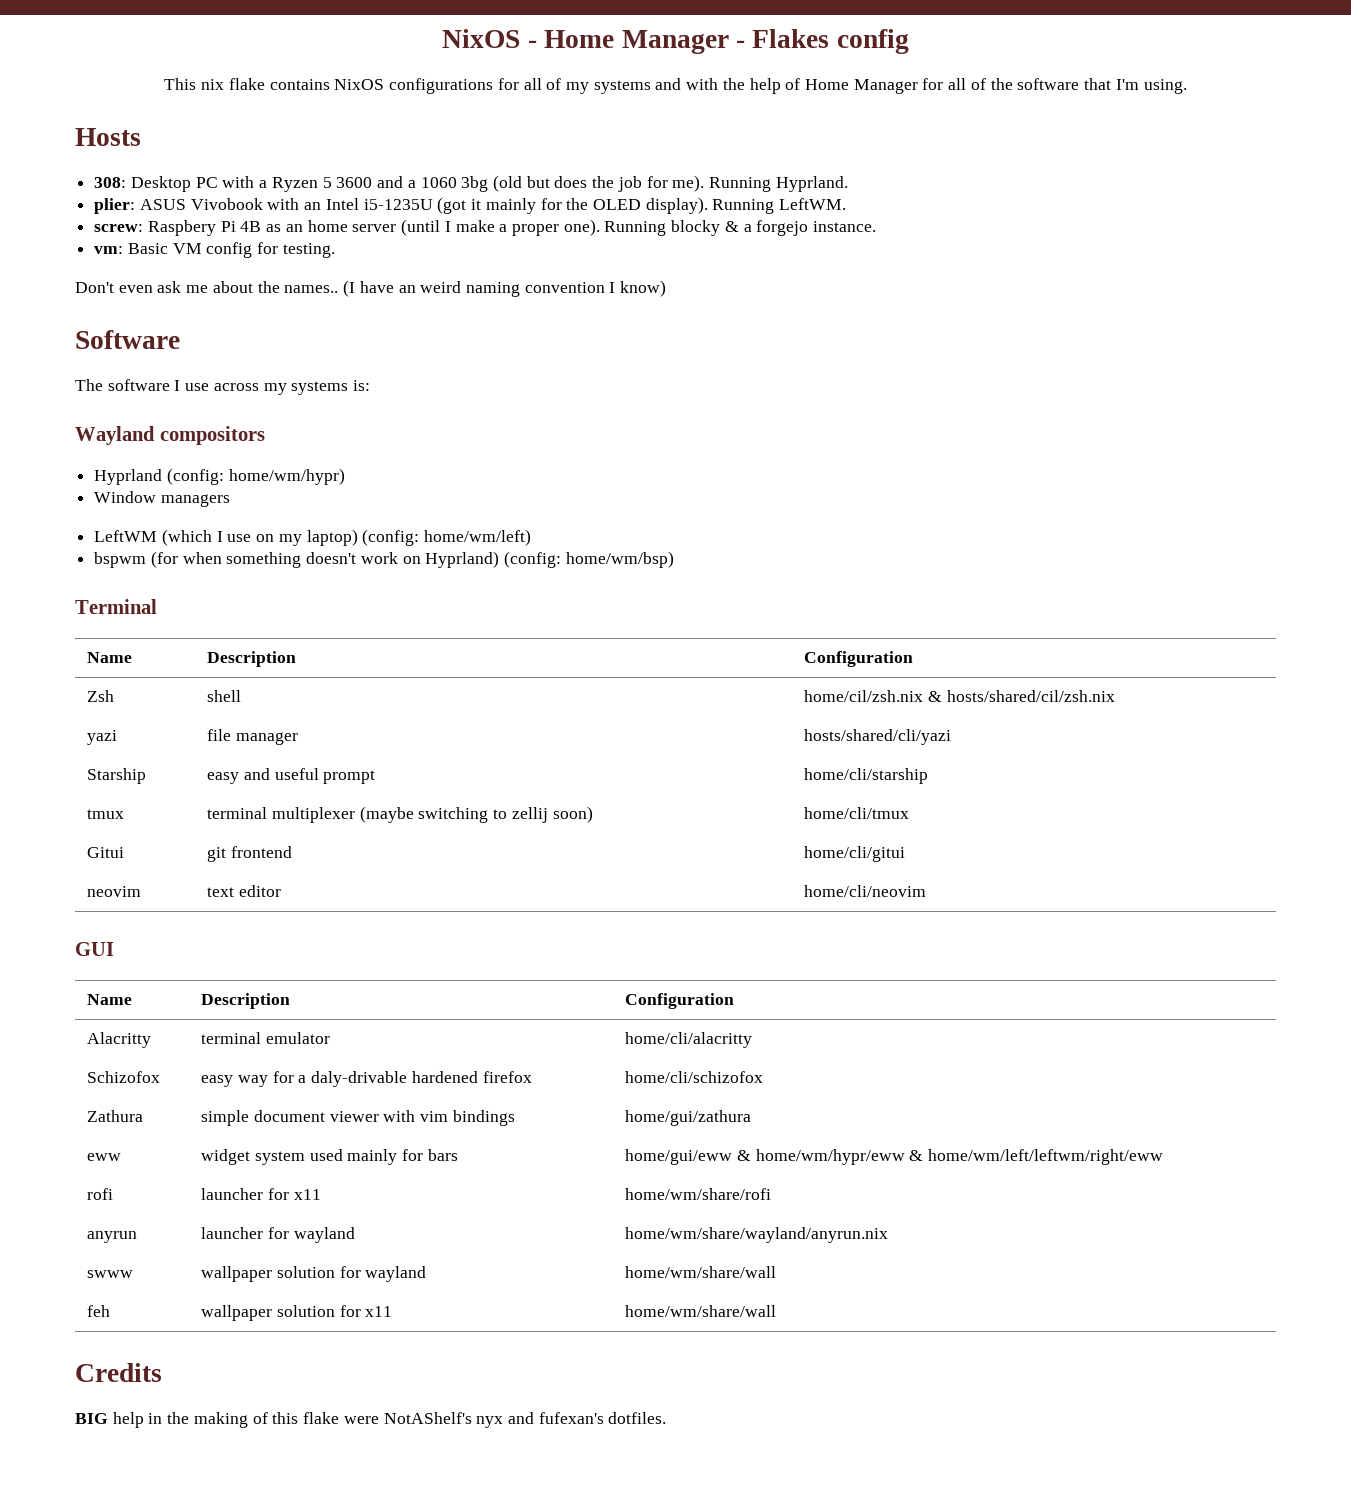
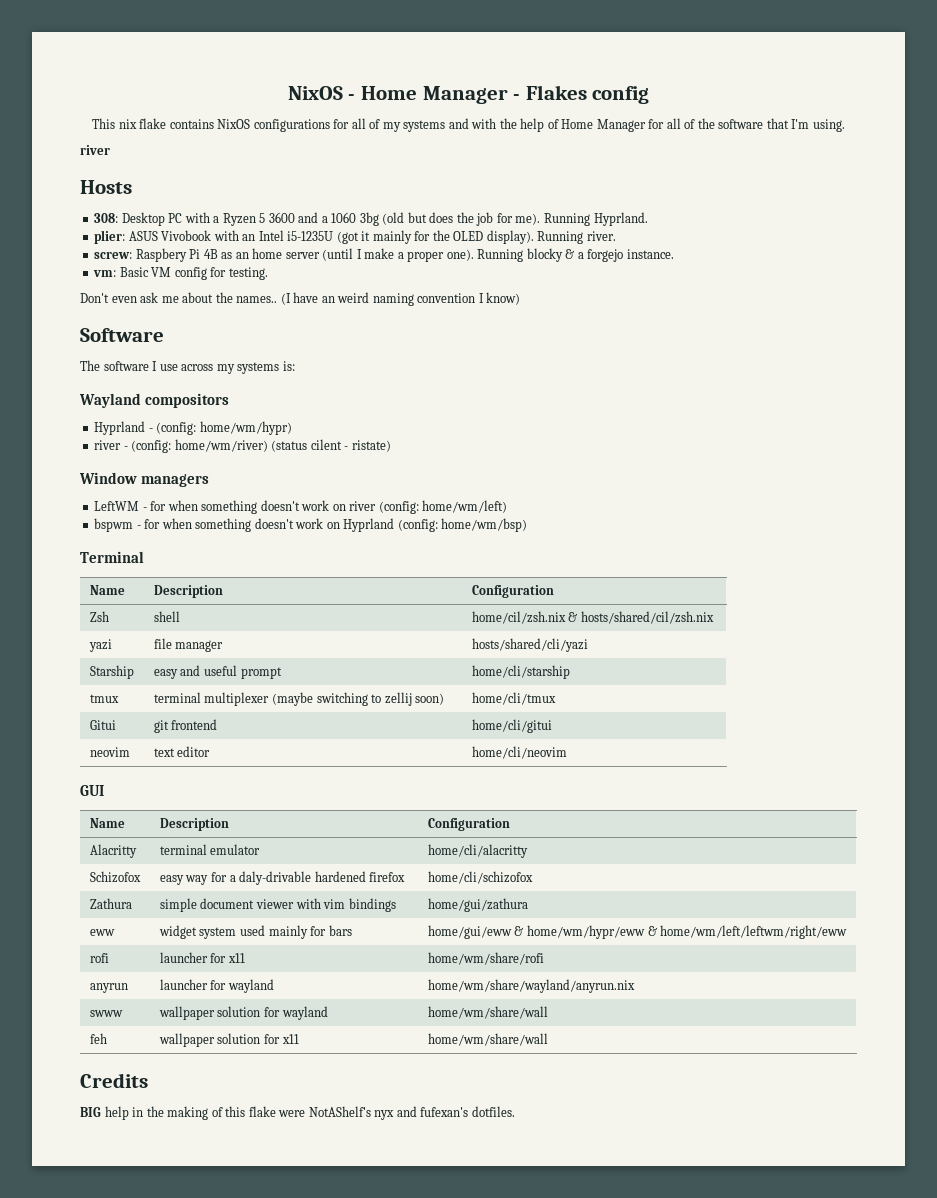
(1187, 86) none -> [80,145,110,155] // river
[779,198,847,210] LeftWM. -> [586,231,616,241] river.
(163, 477) none -> [148,428,153,432] -
[94,491,230,507] [94,529,532,546] [94,551,500,568] Window managers // LeftWM (which I use on my laptop) (config: home/wm/left) // bspwm (for when something doesn't work on Hyprland) -> [94,439,391,453] [79,472,210,487] [94,500,508,514] [94,518,395,532] river - (config: home/wm/river) (status cilent - ristate) // Window managers // LeftWM - for when something doesn't work on river (config: home/wm/left) // bspwm - for when something doesn't work on Hyprland

